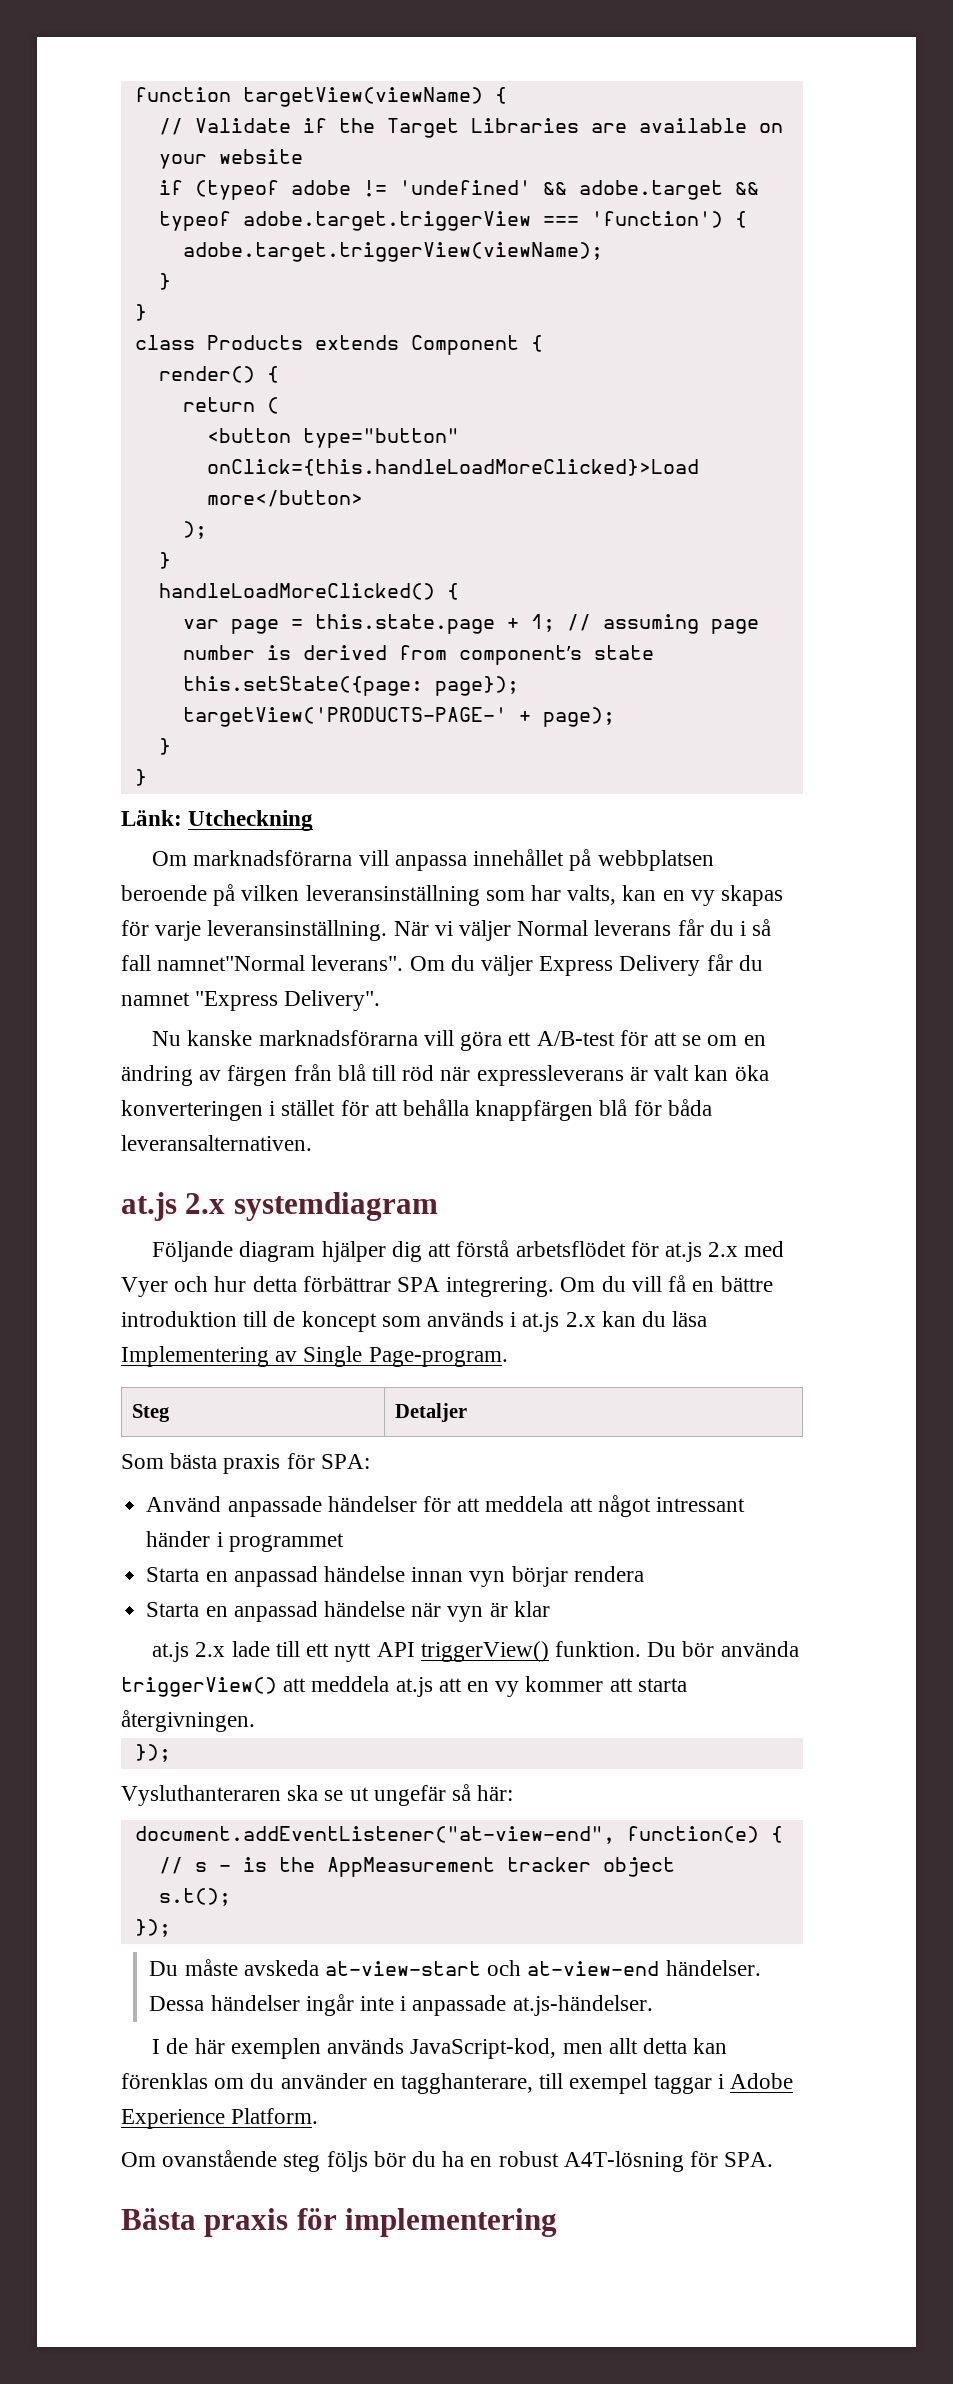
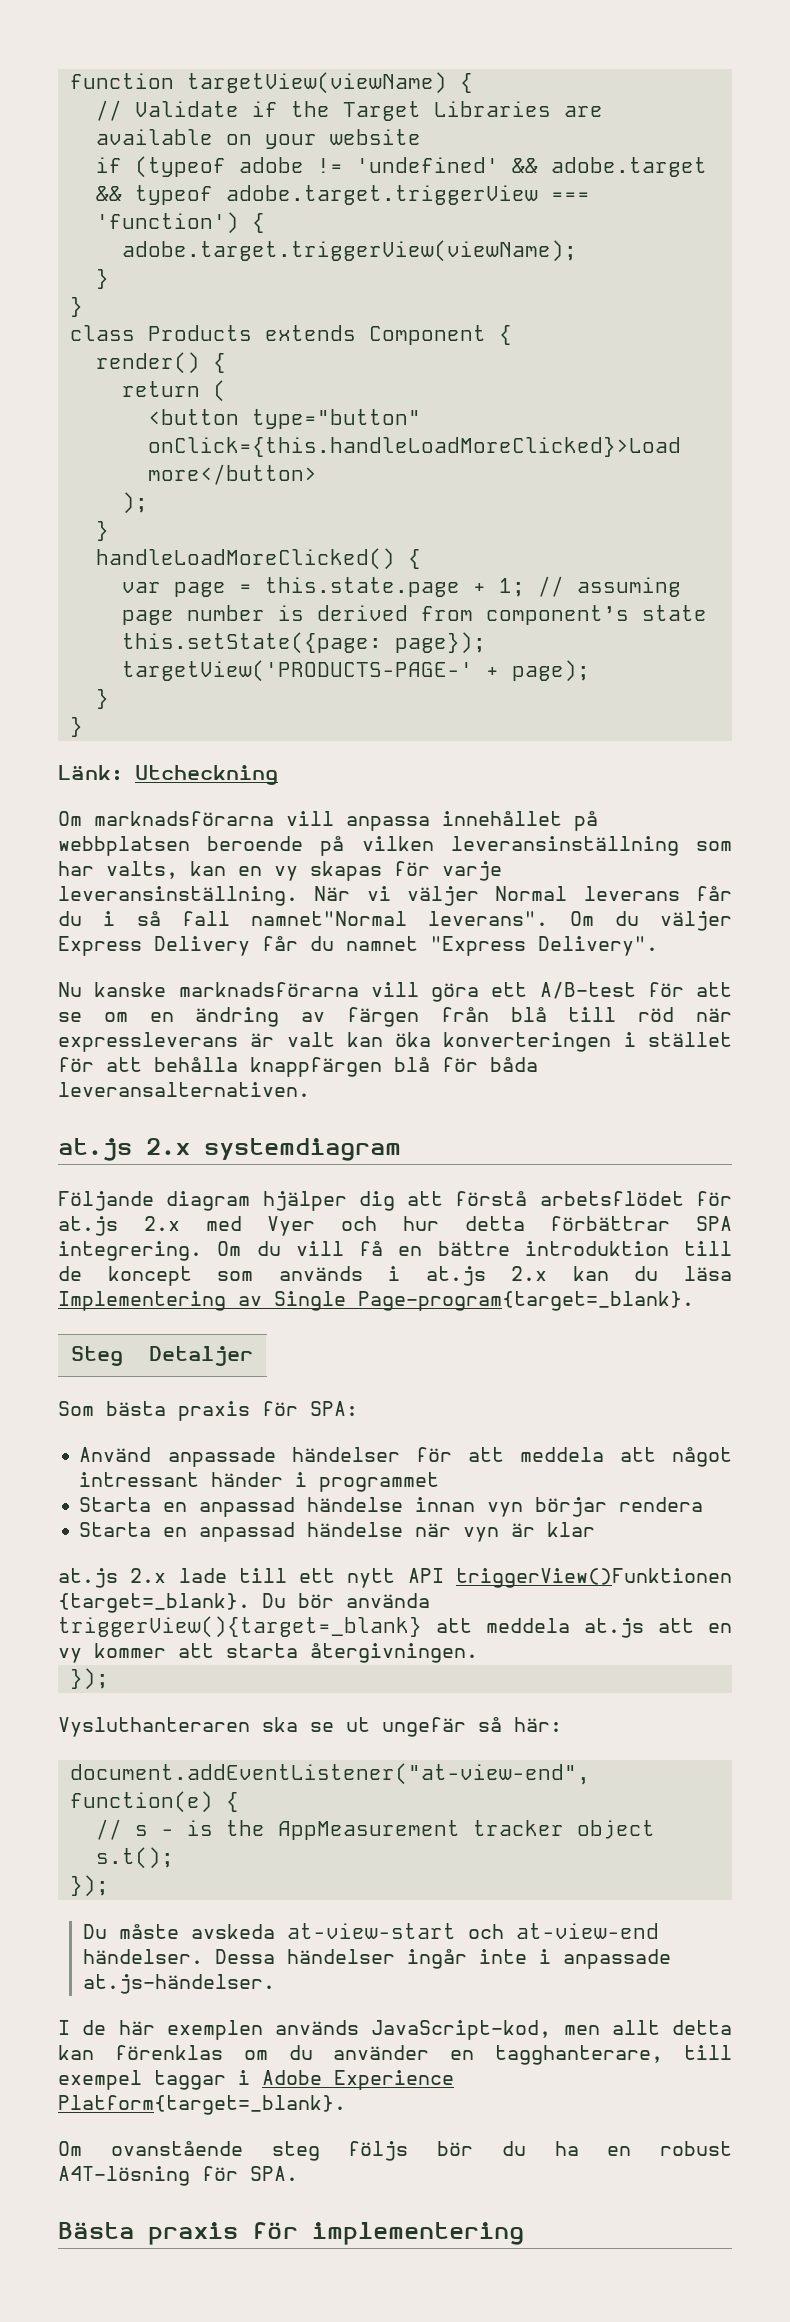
[368,1347,508,1367] Page-program. -> [358,1291,694,1311] Page-program{target=_blank}.
[420,1641,641,1662] triggerView() funktion. -> [455,1568,732,1588] [58,1593,250,1613] triggerView()Funktionen {target=_blank}.
[121,1677,277,1697] triggerView() -> [58,1616,422,1638] triggerView(){target=_blank}
[231,2108,319,2124] Platform. -> [58,2095,346,2115] Platform{target=_blank}.

